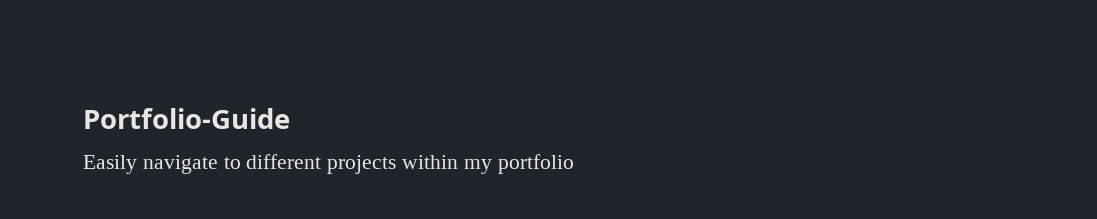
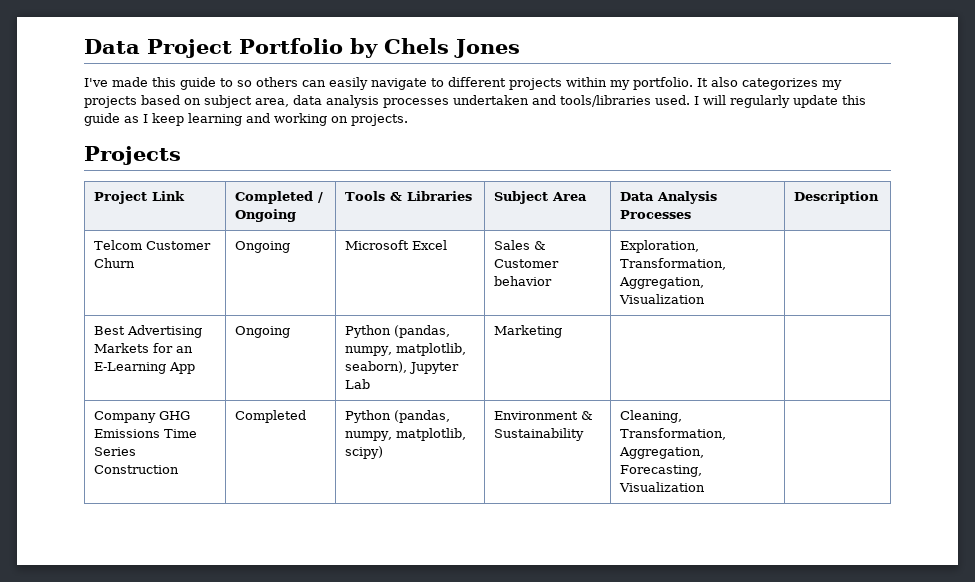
[83,108,290,129] [83,155,137,174] Portfolio-Guide // Easily -> [84,38,520,58] [84,77,368,90] Data Project Portfolio by Chels Jones // I've made this guide to so others can easily
[497,154,574,174] portfolio -> [633,77,842,90] [84,95,866,108] [84,113,408,126] [84,146,181,165] [94,191,186,204] [235,191,324,204] [235,209,297,222] [345,191,473,201] [494,191,588,204] [620,191,718,204] [620,210,692,219] [794,191,880,204] [94,240,212,250] [94,258,136,268] [235,241,291,253] [345,240,448,250] [494,240,547,250] [494,259,560,268] [494,276,553,286] [620,240,700,253] [620,258,727,270] [619,277,705,289] [619,294,706,304] [94,325,203,338] [94,343,194,353] [94,362,196,374] [235,326,291,338] [345,325,451,338] [345,343,467,356] [345,361,460,374] [345,379,371,389] [494,325,563,338] [94,411,191,423] [94,429,198,438] [94,447,137,456] [94,465,180,474] [235,410,307,423] [345,410,451,423] [345,428,467,441] [345,446,384,459] [494,411,594,420] [494,428,585,441] [620,410,683,423] [620,428,727,440] [619,447,705,459] [620,465,703,477] [619,482,706,492] portfolio. It also categorizes my projects based on subject area, data analysis processes undertaken and tools/libraries used. I will regularly update this guide as I keep learning and working on projects. // Projects // Project Link | Completed / Ongoing | Tools & Libraries | Subject Area | Data Analysis Processes | Description // Telcom Customer Churn | Ongoing | Microsoft Excel | Sales & Customer behavior | Exploration, Transformation, Aggregation, Visualization | // Best Advertising Markets for an E-Learning App | Ongoing | Python (pandas, numpy, matplotlib, seaborn), Jupyter Lab | Marketing | | // Company GHG Emissions Time Series Construction | Completed | Python (pandas, numpy, matplotlib, scipy) | Environment & Sustainability | Cleaning, Transformation, Aggregation, Forecasting, Visualization |

